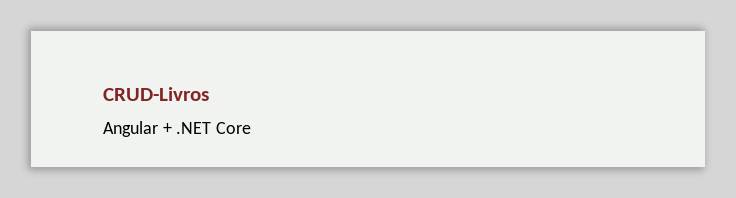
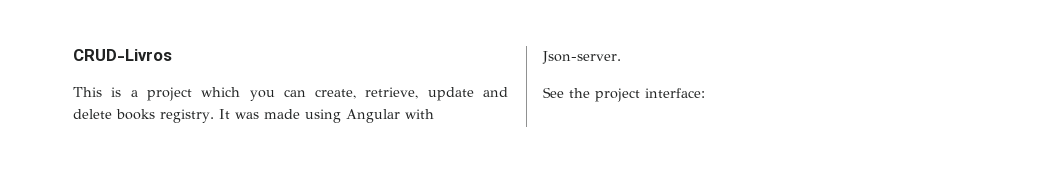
[103,121,252,137] Angular + .NET Core -> [73,87,509,101] [73,109,434,123] [542,51,621,64] [543,87,705,102] This is a project which you can create, retrieve, update and delete books registry. It was made using Angular with Json-server. // See the project interface:

